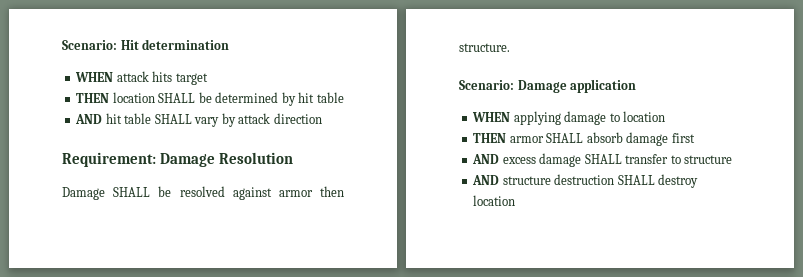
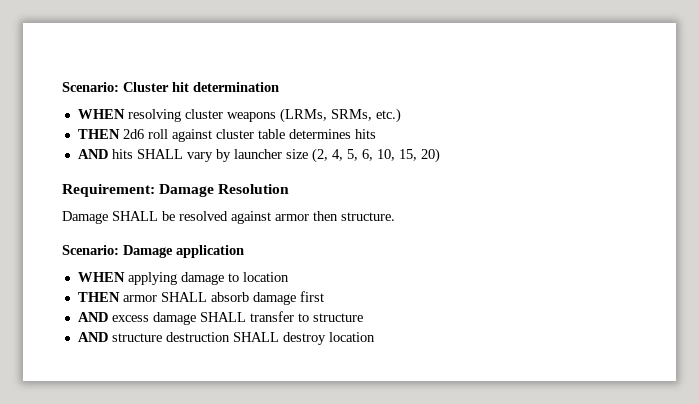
[62,40,139,50] Scenario: Hit -> [62,82,189,92] Scenario: Cluster hit
[116,71,208,85] [76,92,344,106] [75,113,152,124] attack hits target // THEN location SHALL be determined by hit table // AND hit table -> [127,108,401,123] [77,129,376,142] [77,149,133,159] resolving cluster weapons (LRMs, SRMs, etc.) // THEN 2d6 roll against cluster table determines hits // AND hits
[238,113,322,124] attack direction -> [233,148,440,163] launcher size (2, 4, 5, 6, 10, 15, 20)

